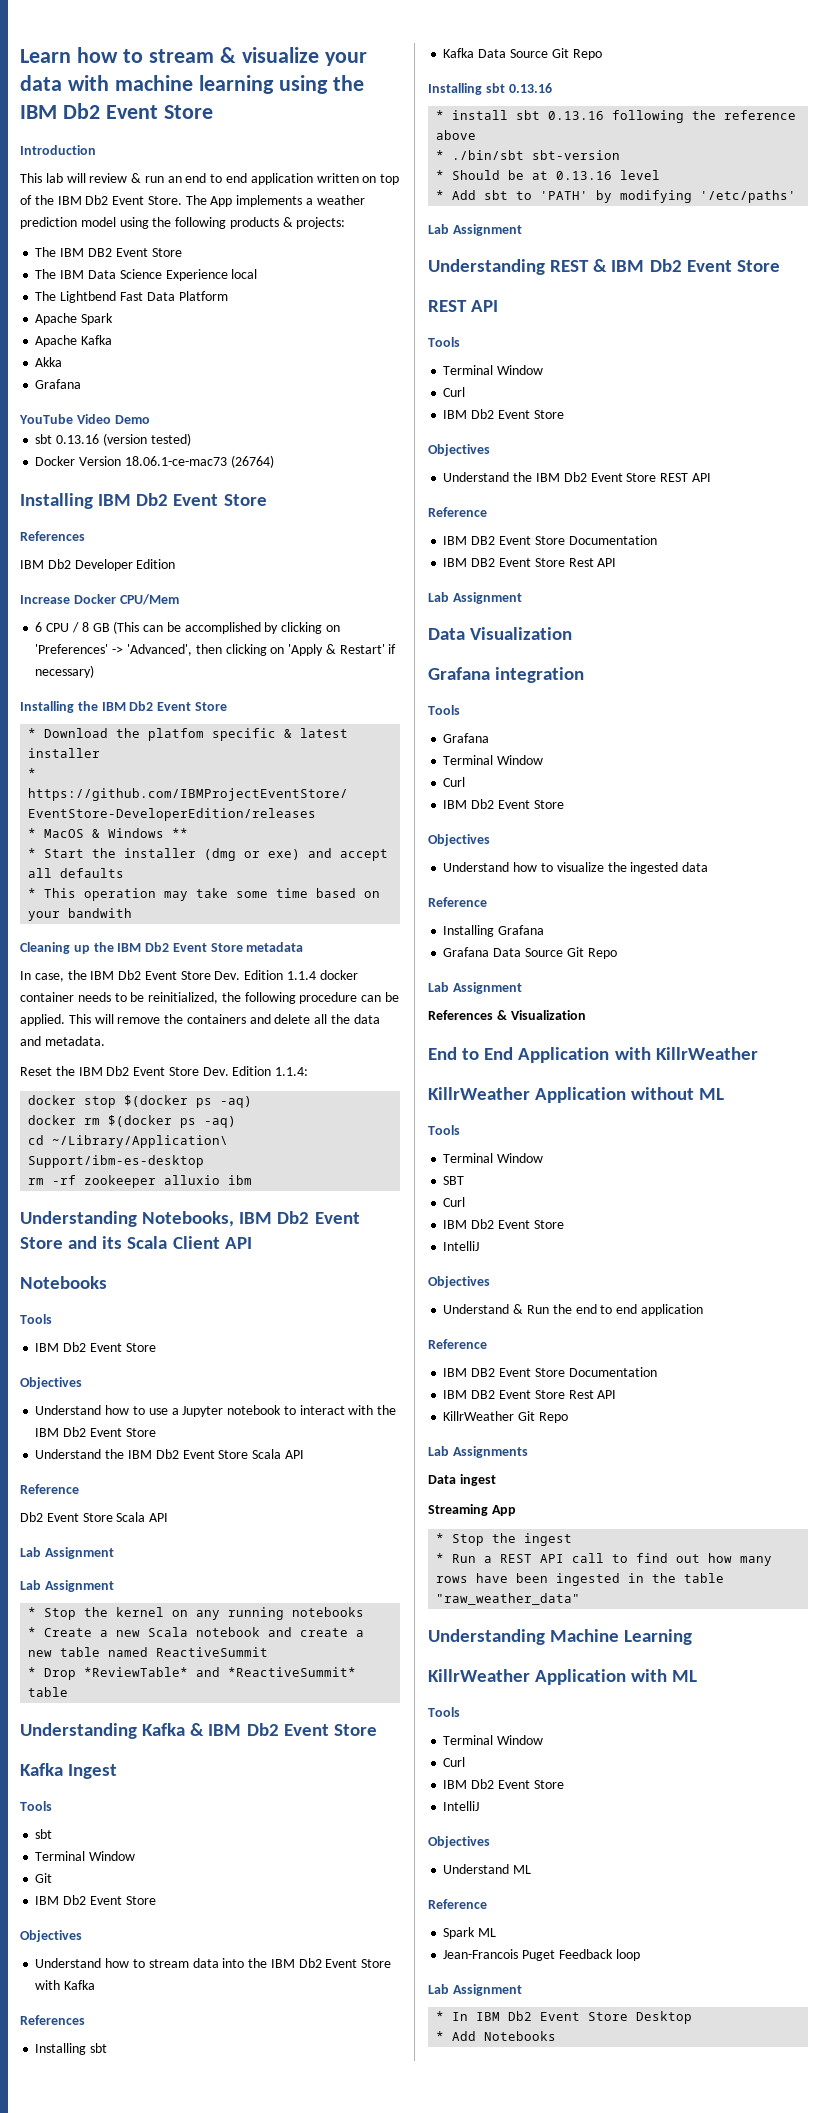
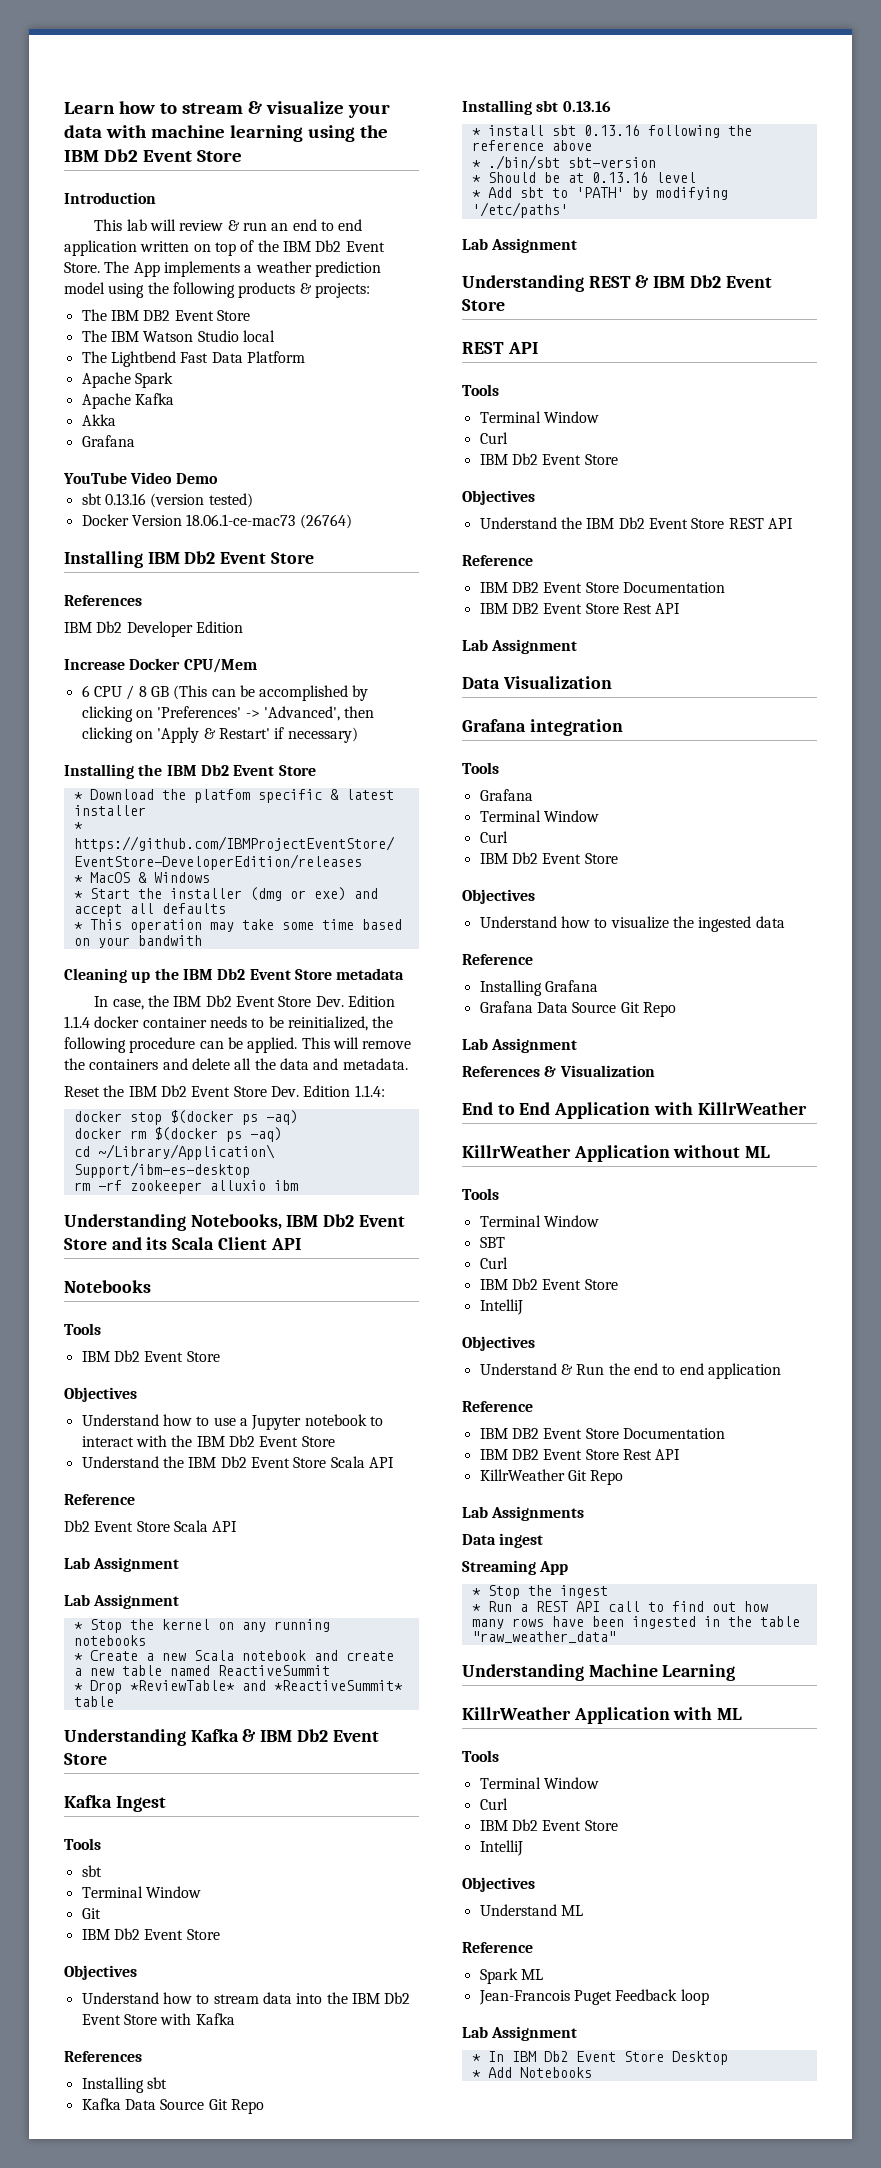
[87,269,228,281] Data Science Experience -> [143,330,239,342] Watson Studio
[172,828,189,838] ** -> (210, 877) none

